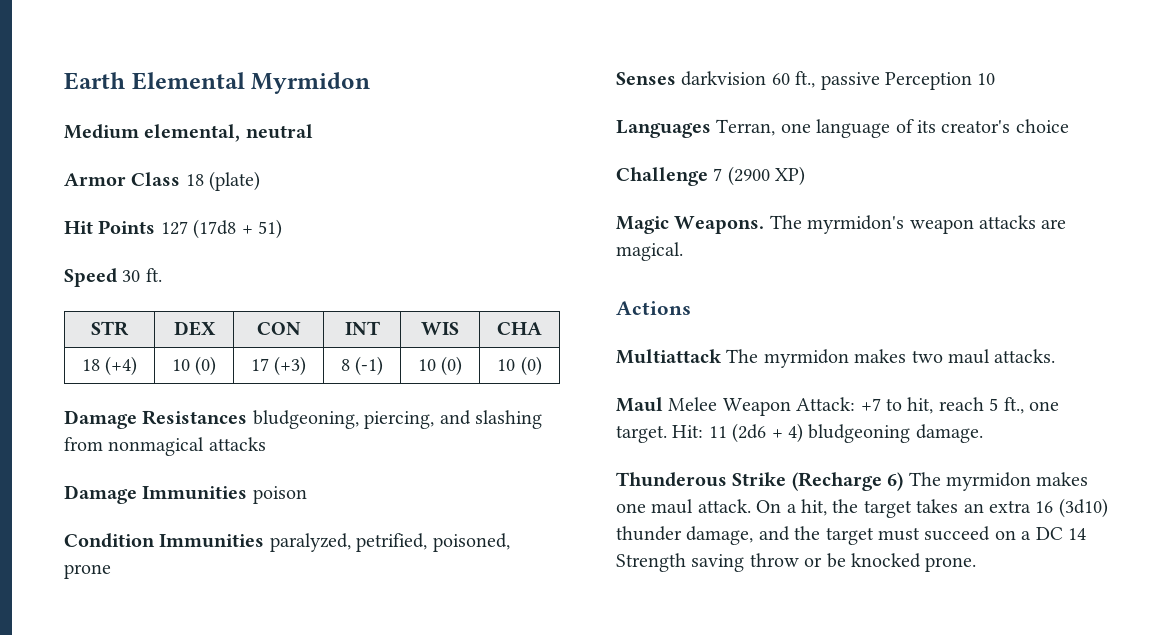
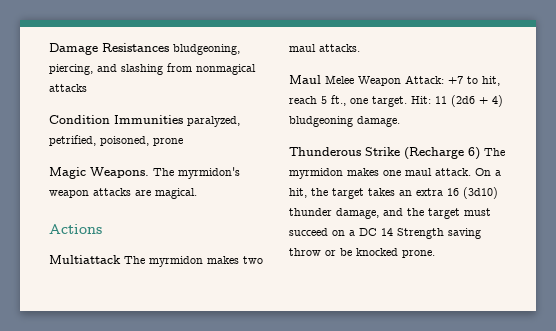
[64,72,371,94] [64,124,313,142] [64,171,261,191] [64,219,282,239] [64,268,162,287] [91,321,129,336] [173,321,216,336] [256,322,301,335] [344,321,380,335] [421,322,459,335] [497,322,542,335] [81,356,138,376] [171,356,217,376] [250,356,307,376] [340,356,384,376] [417,356,463,376] [497,356,542,376] Earth Elemental Myrmidon // Medium elemental, neutral // Armor Class 18 (plate) // Hit Points 127 (17d8 + 51) // Speed 30 ft. // STR | DEX | CON | INT | WIS | CHA // 18 (+4) | 10 (0) | 17 (+3) | 8 (-1) | 10 (0) | 10 (0) // -> (49, 49) none
[64,485,307,504] // Damage Immunities poison -> (87, 88) none
[616,71,996,90] [616,119,1069,138] [616,166,806,186] // Senses darkvision 60 ft., passive Perception 10 // Languages Terran, one language of its creator's choice // Challenge 7 (2900 XP) -> (183, 142) none

